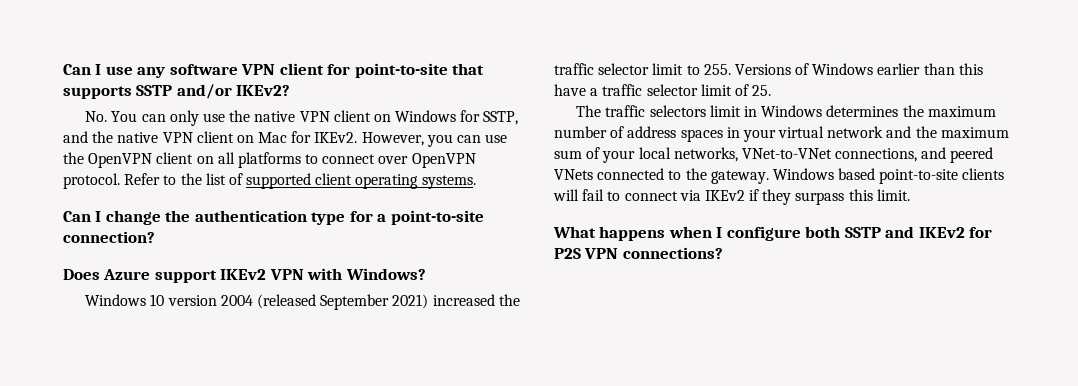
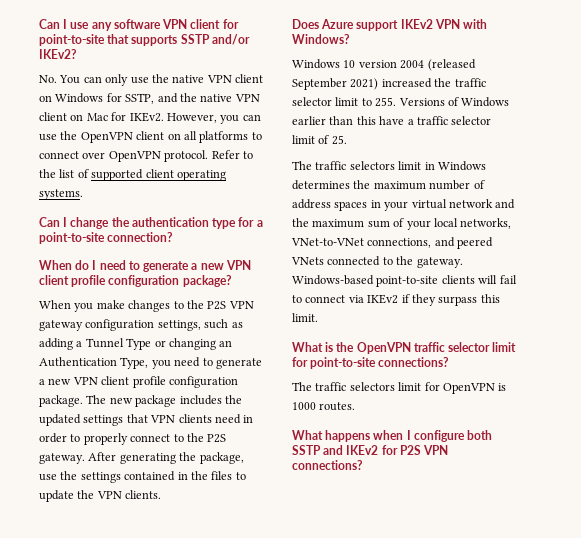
(155, 237) none -> [39,260,251,272] [39,275,232,287] [39,300,254,312] [39,319,243,331] [39,338,233,350] [39,357,262,369] [39,376,238,388] [39,395,242,407] [39,414,254,426] [39,433,227,445] [39,452,244,464] [39,471,246,483] [39,490,162,502] // When do I need to generate a new VPN client profile configuration package? // When you make changes to the P2S VPN gateway configuration settings, such as adding a Tunnel Type or changing an Authentication Type, you need to generate a new VPN client profile configuration package. The new package includes the updated settings that VPN clients need in order to properly connect to the P2S gateway. After generating the package, use the settings contained in the files to update the VPN clients.
[772,168,876,180] Windows based -> [292,275,374,285] Windows-based
(910, 195) none -> [292,342,517,354] [292,357,450,369] [292,382,507,394] [292,402,356,411] // What is the OpenVPN traffic selector limit for point-to-site connections? // The traffic selectors limit for OpenVPN is 1000 routes.

